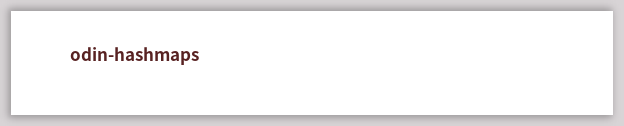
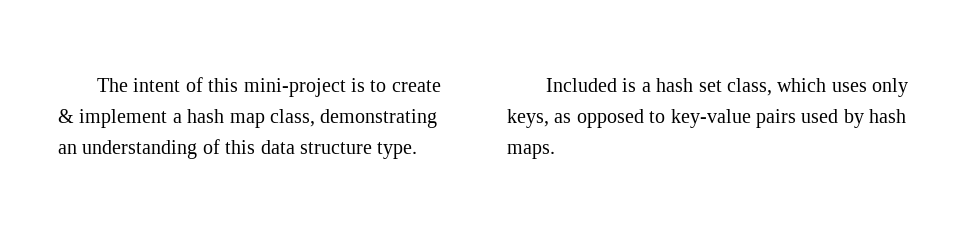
[70,47,199,65] odin-hashmaps -> [96,77,441,97] [58,109,438,128] [58,139,418,159] [545,78,909,97] [507,109,907,128] [507,144,555,159] The intent of this mini-project is to create & implement a hash map class, demonstrating an understanding of this data structure type. // Included is a hash set class, which uses only keys, as opposed to key-value pairs used by hash maps.

